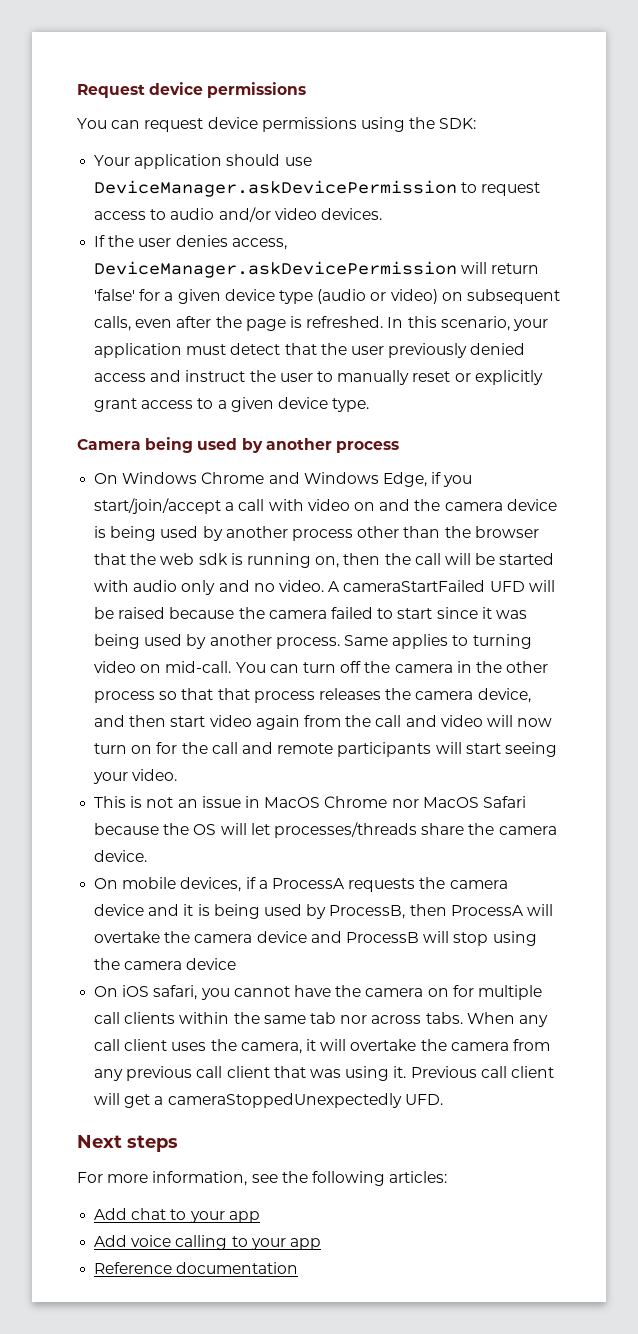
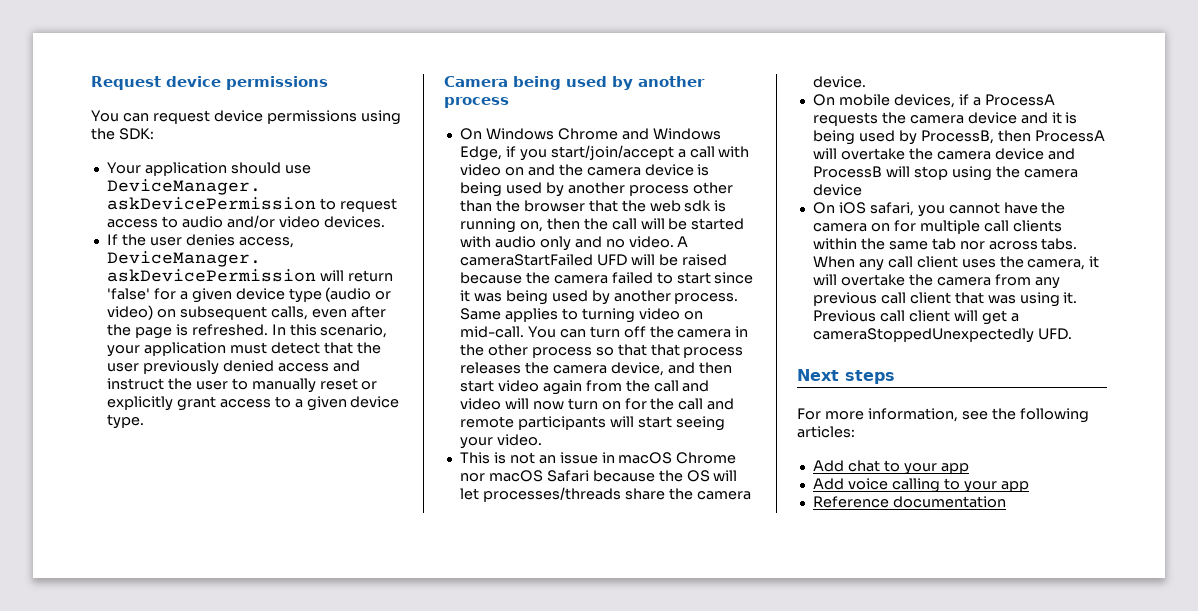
[264,797,321,808] MacOS -> [618,452,673,464] macOS
[422,797,479,808] MacOS -> [488,470,543,482] macOS

